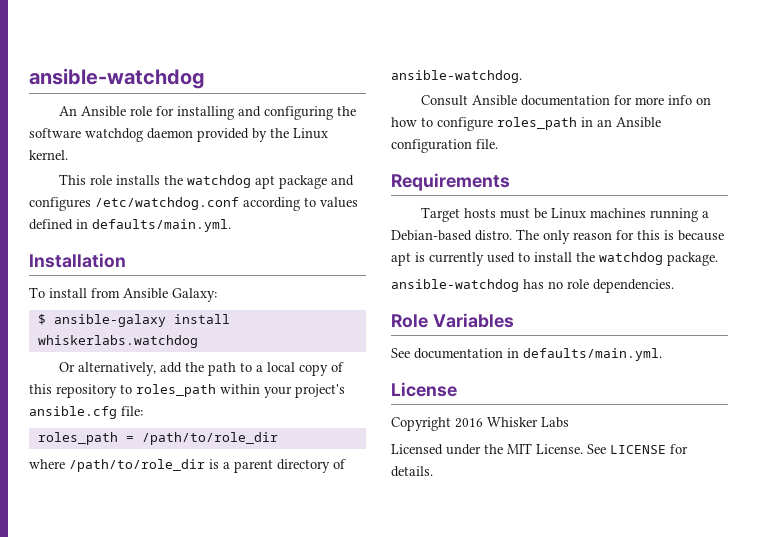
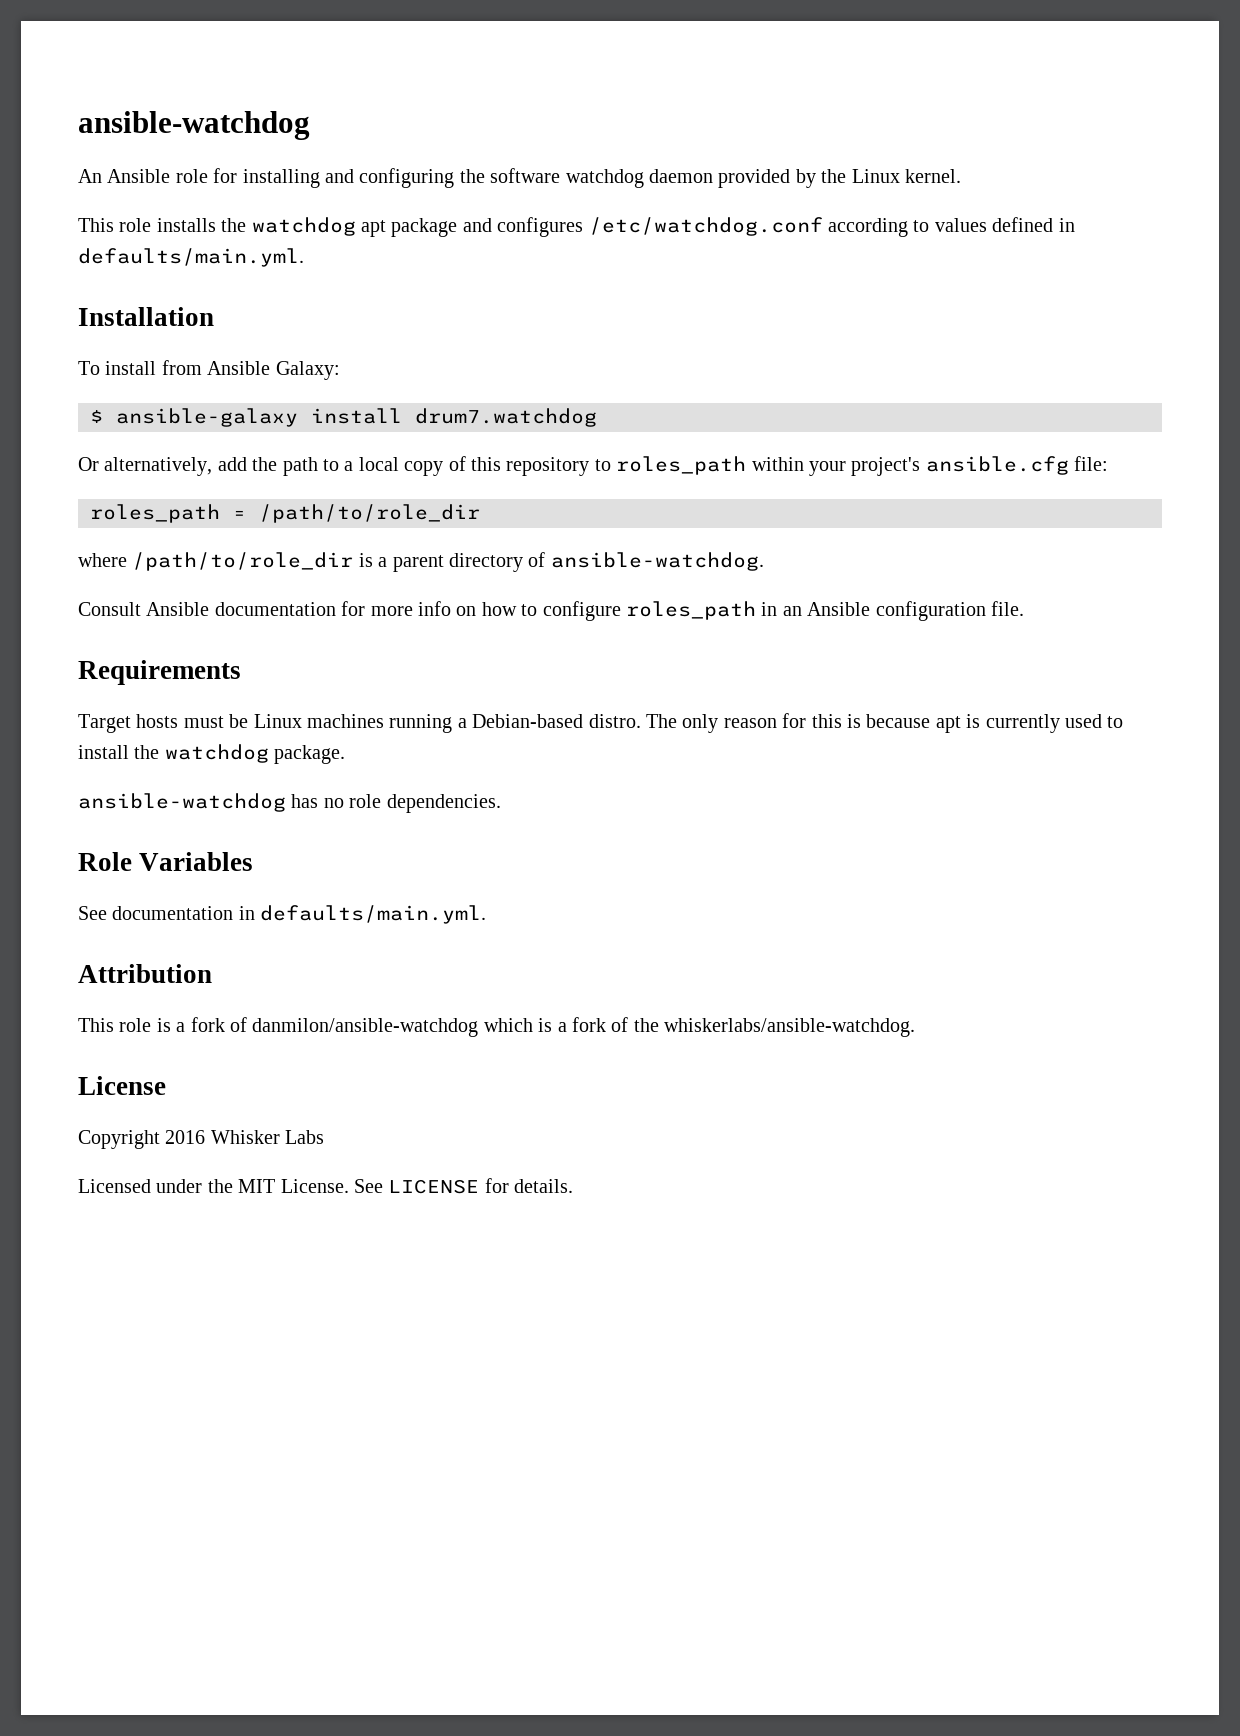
[37,335,198,348] whiskerlabs.watchdog -> [415,408,597,427] drum7.watchdog
(662, 354) none -> [78,964,212,983] [78,1017,916,1037] // Attribution // This role is a fork of danmilon/ansible-watchdog which is a fork of the whiskerlabs/ansible-watchdog.

